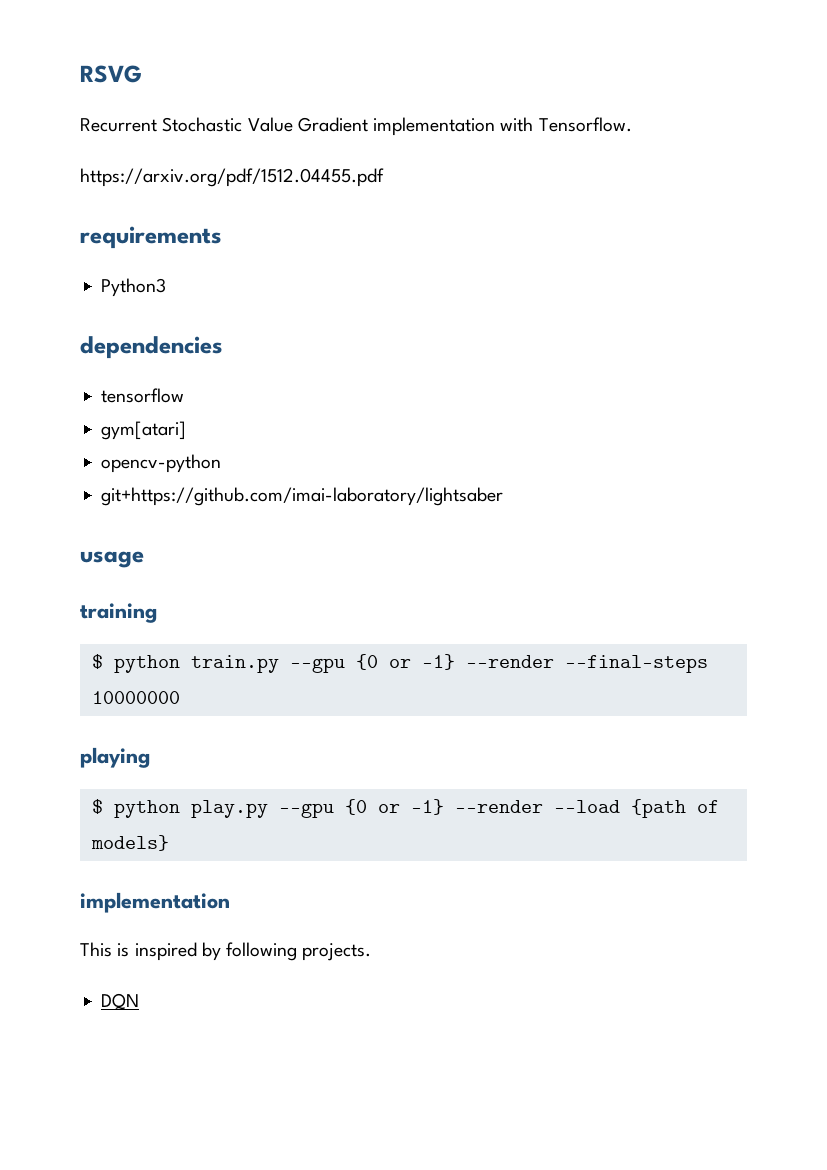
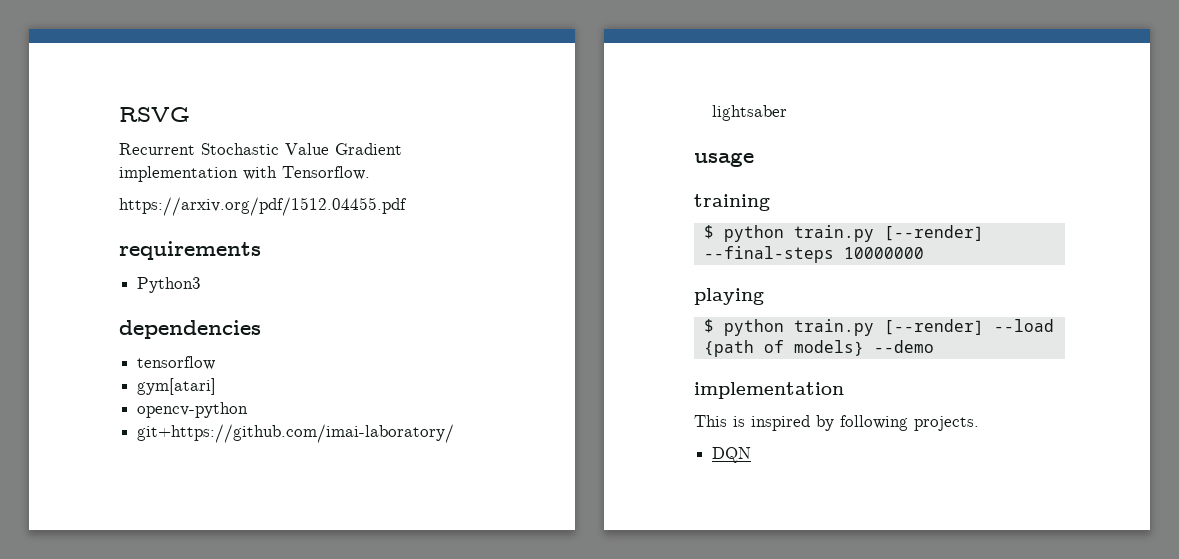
[289,654,554,673] --gpu {0 or -1} --render -> [883,225,984,241] [--render]
[190,799,543,818] play.py --gpu {0 or -1} --render -> [793,319,984,336] train.py [--render]
(169, 843) none -> [873,340,934,353] --demo

